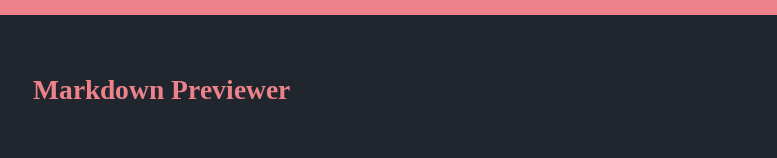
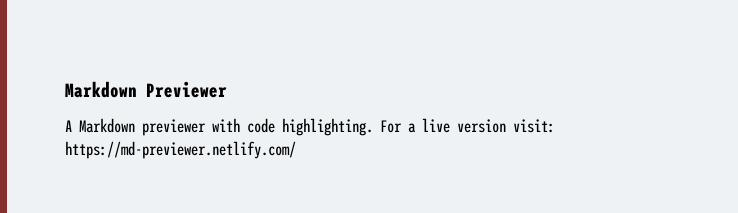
(291, 89) none -> [65,118,555,136] [65,141,296,159] // A Markdown previewer with code highlighting. For a live version visit: https://md-previewer.netlify.com/

